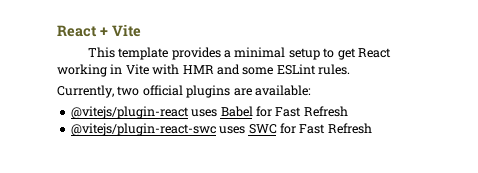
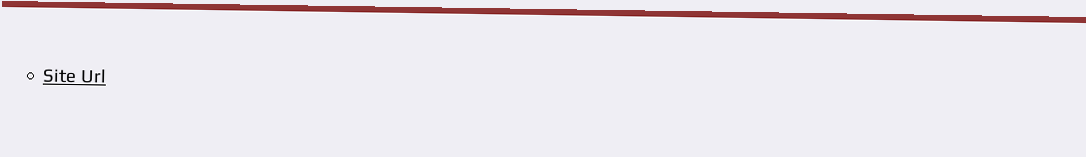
[57,24,141,37] [87,47,391,60] [57,64,350,77] [57,85,311,98] [70,106,348,119] [70,123,372,136] React + Vite // This template provides a minimal setup to get React working in Vite with HMR and some ESLint rules. // Currently, two official plugins are available: // @vitejs/plugin-react uses Babel for Fast Refresh // @vitejs/plugin-react-swc uses SWC for Fast Refresh -> [42,68,108,84] Site Url

